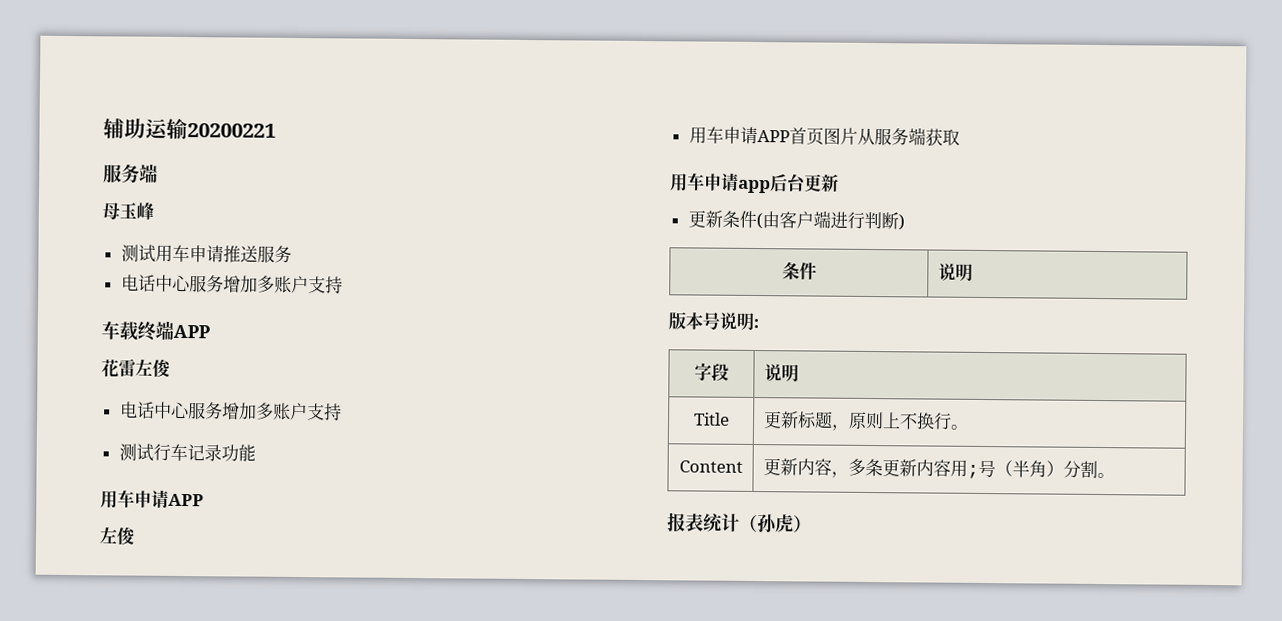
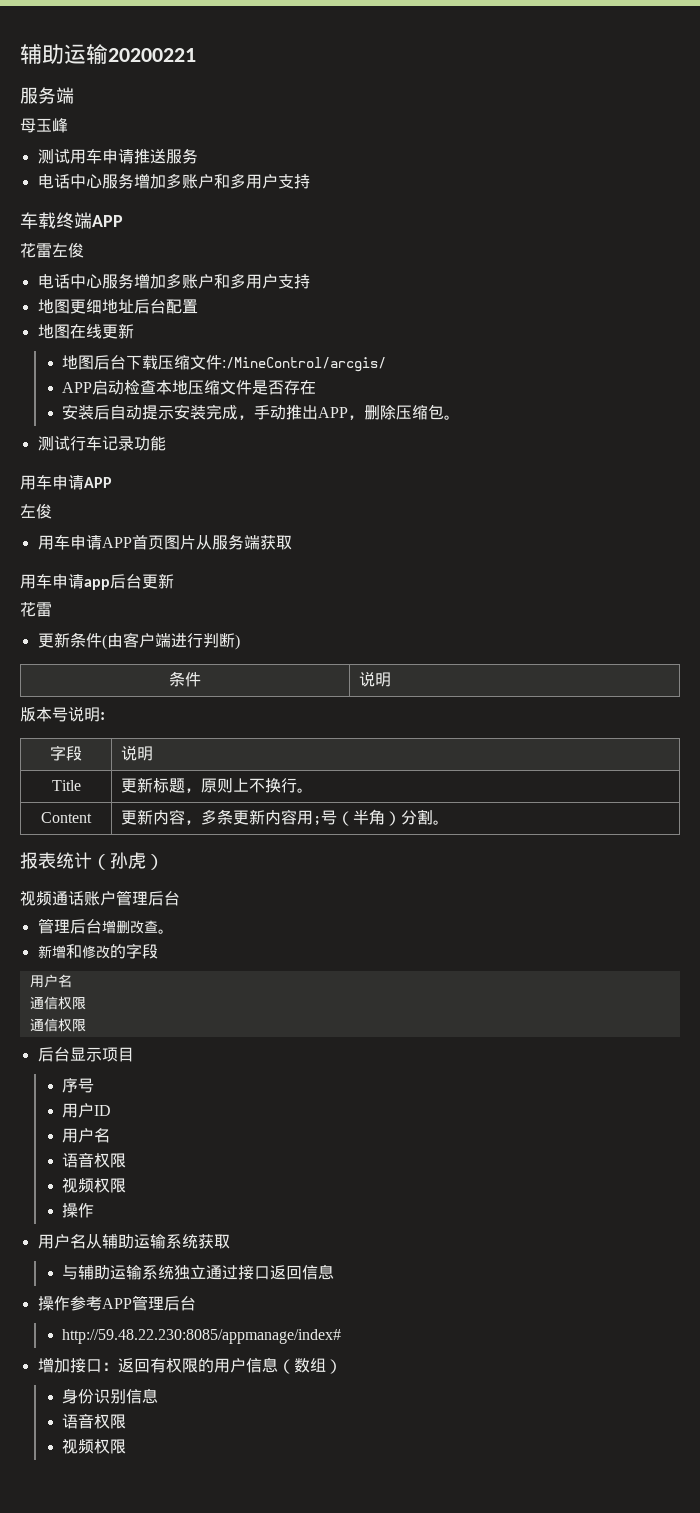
(309, 284) none -> [213,173,278,189] 和多用户
[306,403,342,421] 支持 -> [213,273,310,289] [37,299,198,314] [37,323,134,339] [62,355,387,372] [62,380,317,395] [62,404,461,420] 和多用户支持 // 地图更细地址后台配置 // 地图在线更新 // 地图后台下载压缩文件:/MineControl/arcgis/ // APP启动检查本地压缩文件是否存在 // 安装后自动提示安装完成，手动推出APP，删除压缩包。
(839, 183) none -> [20,602,52,617] // 花雷
(812, 523) none -> [20,890,180,906] [37,918,174,934] [37,943,158,959] [29,974,72,988] [29,996,86,1010] [29,1018,86,1032] [37,1047,134,1062] [62,1078,95,1093] [62,1103,112,1118] [62,1128,111,1143] [62,1152,127,1168] [62,1177,127,1193] [62,1203,95,1218] [37,1233,230,1249] [62,1264,335,1280] [37,1295,196,1311] [62,1329,342,1344] [37,1357,342,1374] [62,1388,159,1404] [62,1413,127,1429] [62,1438,127,1454] // 视频通话账户管理后台 // 管理后台增删改查。 // 新增和修改的字段 // 用户名 // 通信权限 // 通信权限 // 后台显示项目 // 序号 // 用户ID // 用户名 // 语音权限 // 视频权限 // 操作 // 用户名从辅助运输系统获取 // 与辅助运输系统独立通过接口返回信息 // 操作参考APP管理后台 // http://59.48.22.230:8085/appmanage/index# // 增加接口：返回有权限的用户信息（数组） // 身份识别信息 // 语音权限 // 视频权限

